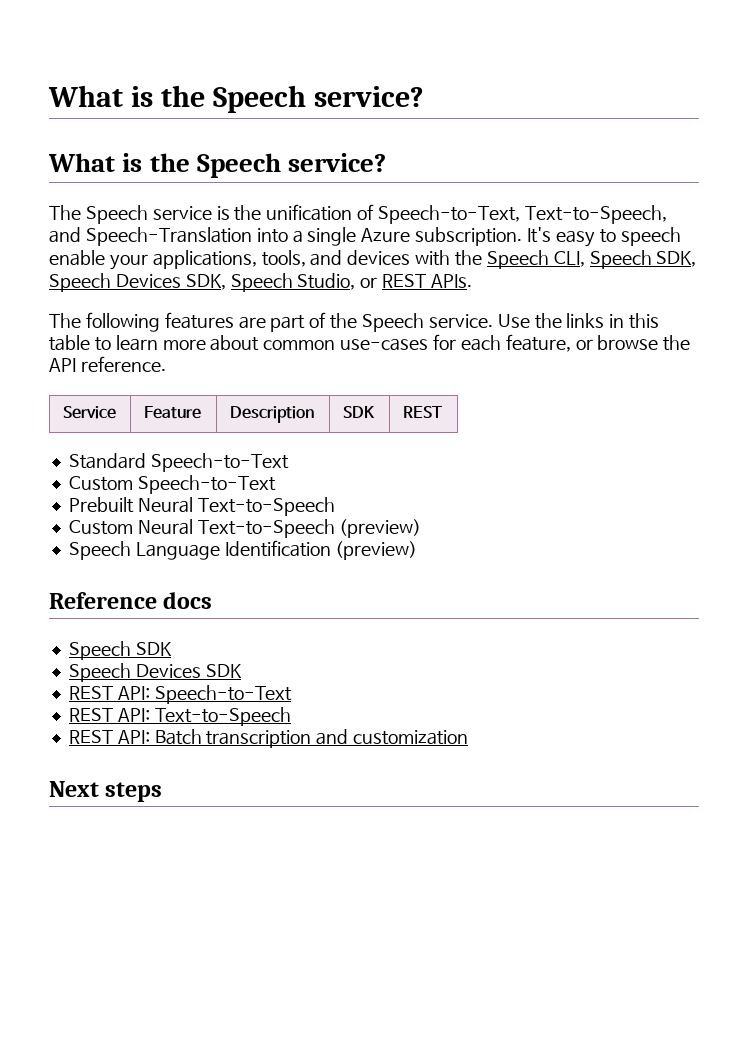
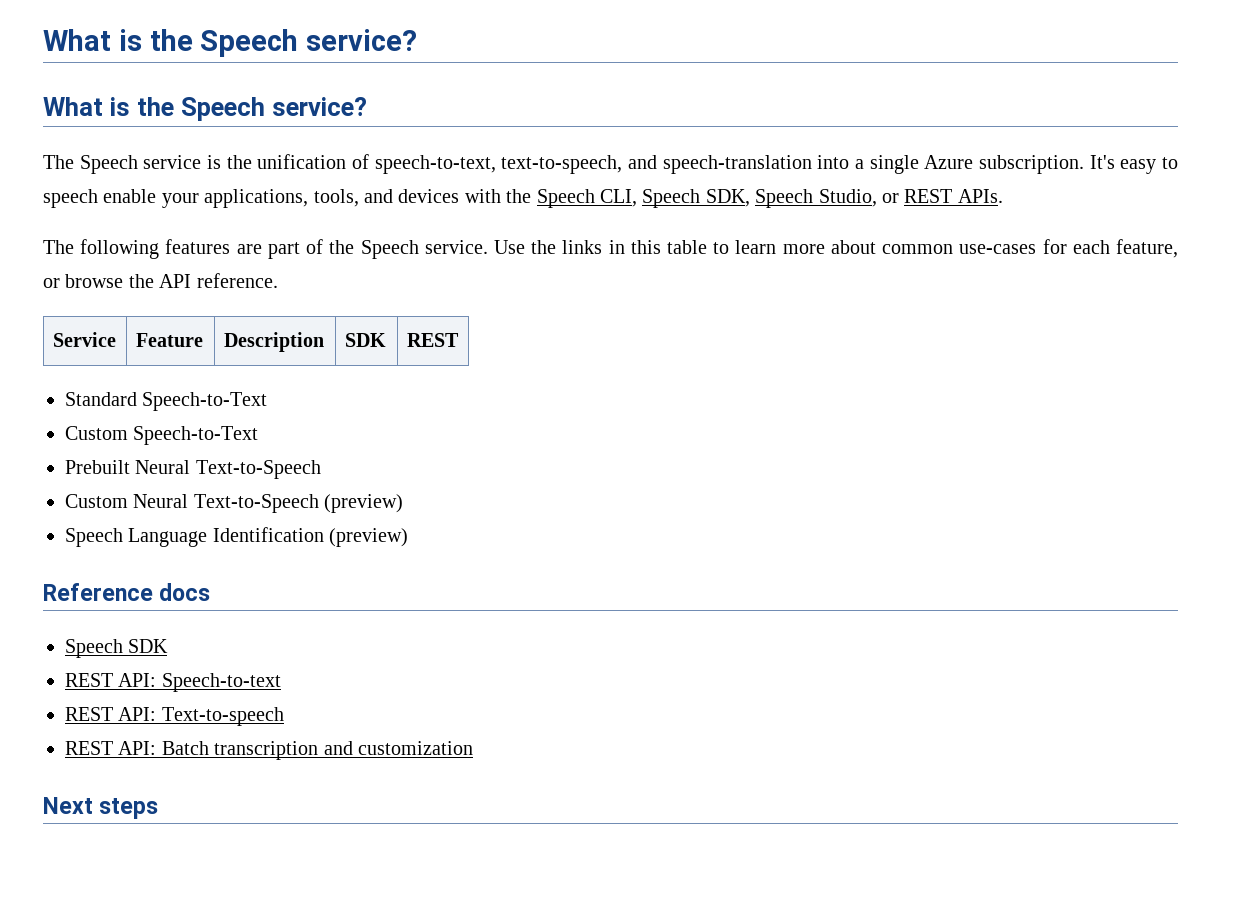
[378,205,667,224] [49,227,252,246] Speech-to-Text, Text-to-Speech, and Speech-Translation -> [374,155,812,174] speech-to-text, text-to-speech, and speech-translation
[115,273,293,292] Devices SDK, Speech -> (814, 198) none
[68,663,242,682] [68,685,293,704] [68,707,292,726] Speech Devices SDK // REST API: Speech-to-Text // REST API: Text-to-Speech -> [65,673,281,692] [65,707,284,726] REST API: Speech-to-text // REST API: Text-to-speech

